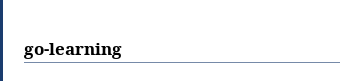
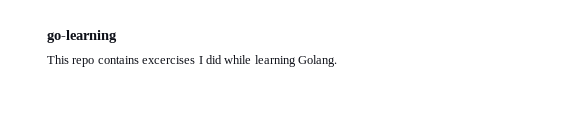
(122, 51) none -> [47,55,337,67] // This repo contains excercises I did while learning Golang.

